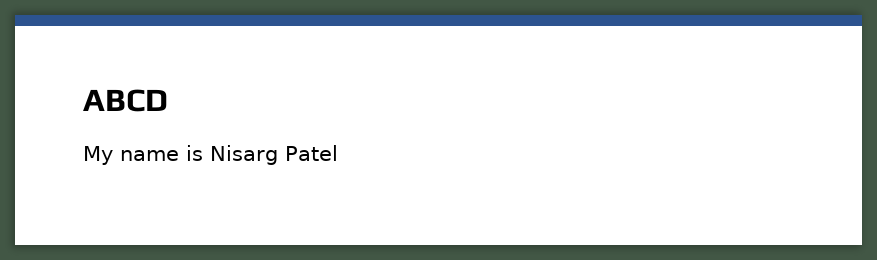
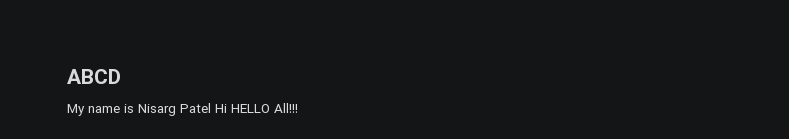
(338, 153) none -> [215,103,298,113] Hi HELLO All!!!

